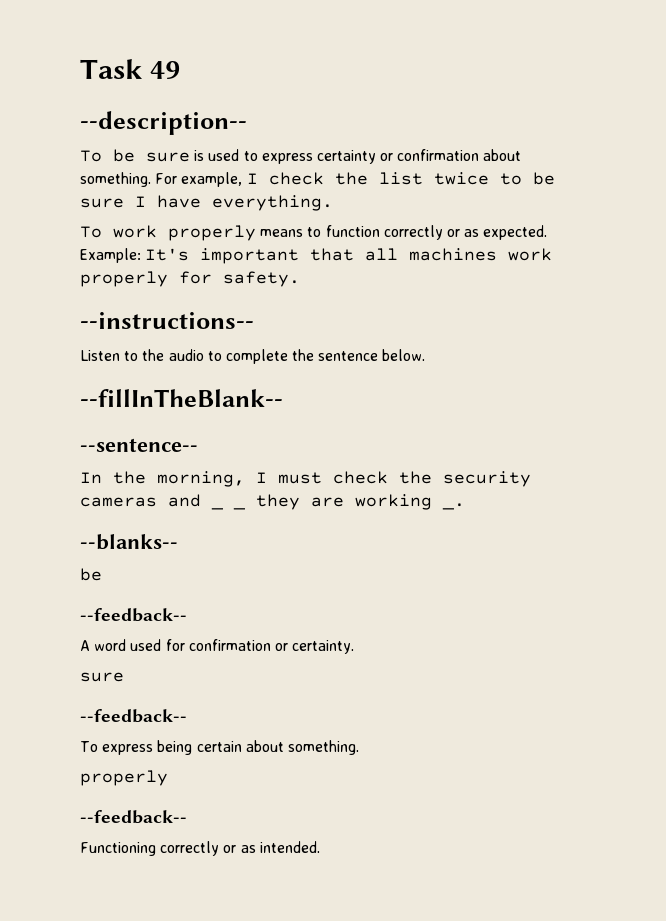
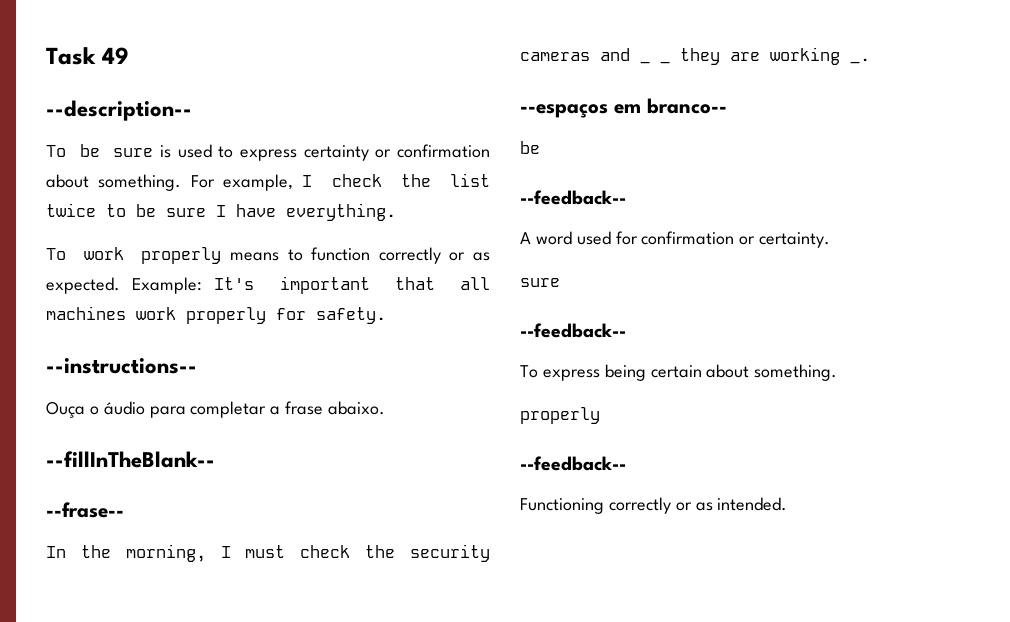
[80,349,426,364] Listen to the audio to complete the sentence below. -> [46,401,386,418] Ouça o áudio para completar a frase abaixo.
[80,438,198,452] --sentence-- -> [46,502,124,518] --frase--
[80,534,178,550] --blanks-- -> [520,98,727,118] --espaços em branco--

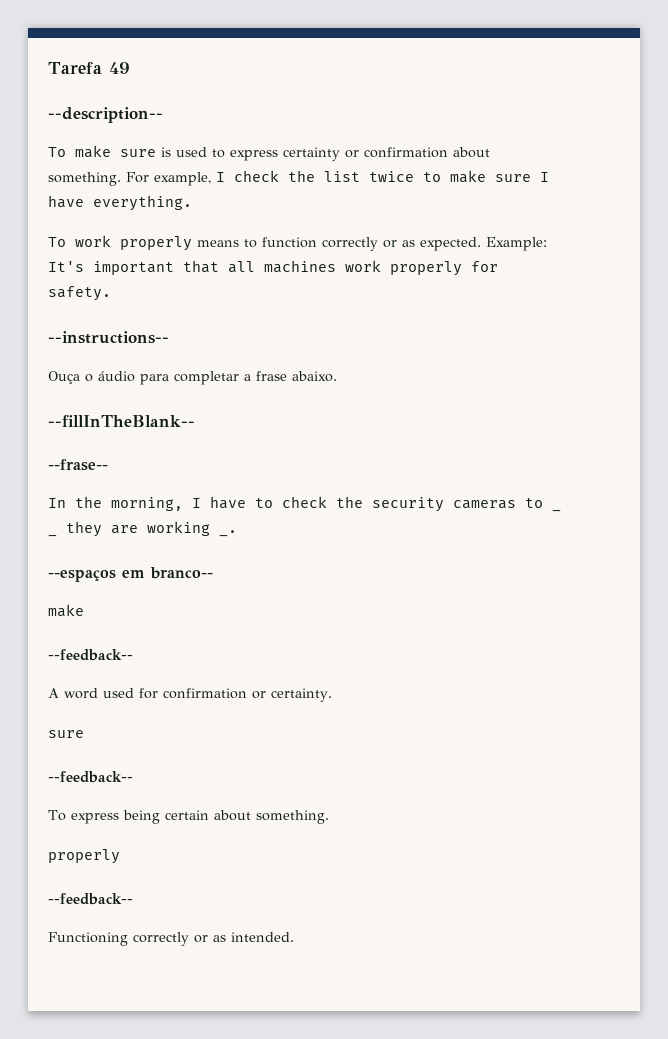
[46,47,96,65] Task -> [48,62,102,74] Tarefa
[79,144,100,157] be -> [75,145,111,158] make
[136,204,156,217] be -> [450,170,486,183] make
[245,545,286,558] must -> [210,496,273,509] have to
[600,48,630,61] and -> [525,498,543,508] to
[520,141,540,154] be -> [48,604,84,617] make

